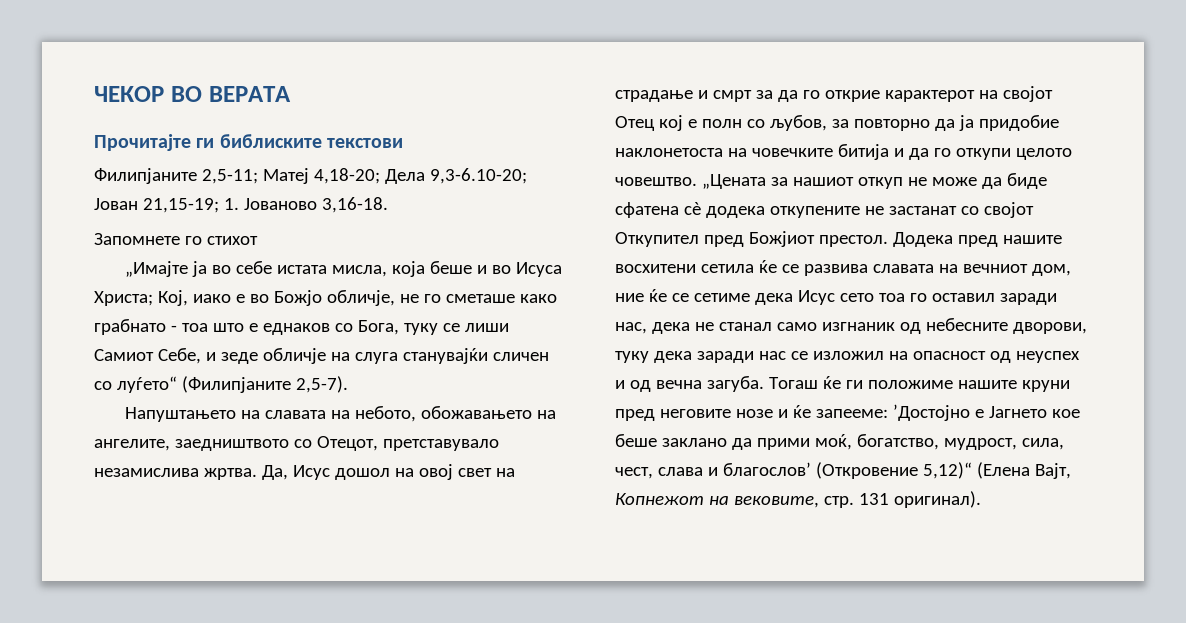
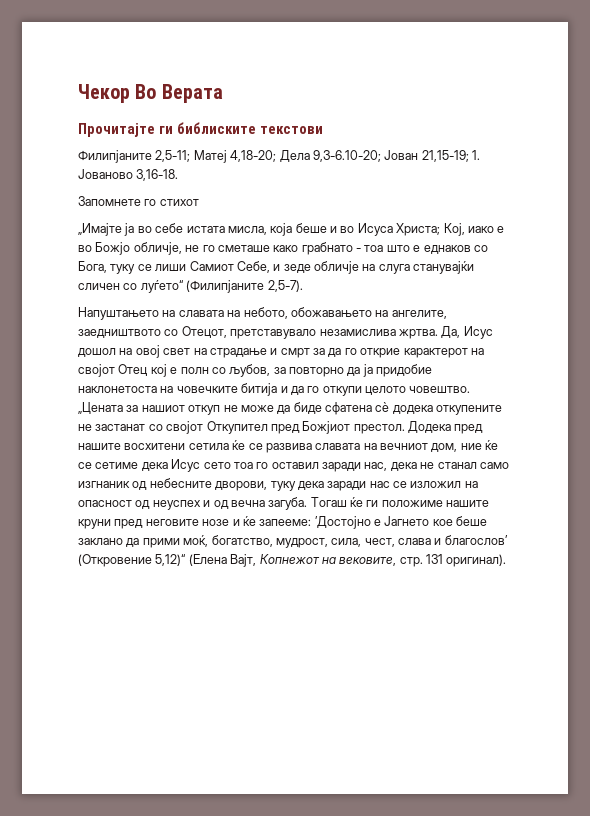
[94,86,291,102] ЧЕКОР ВО ВЕРАТА -> [78,84,223,103] Чекор Во Верата

